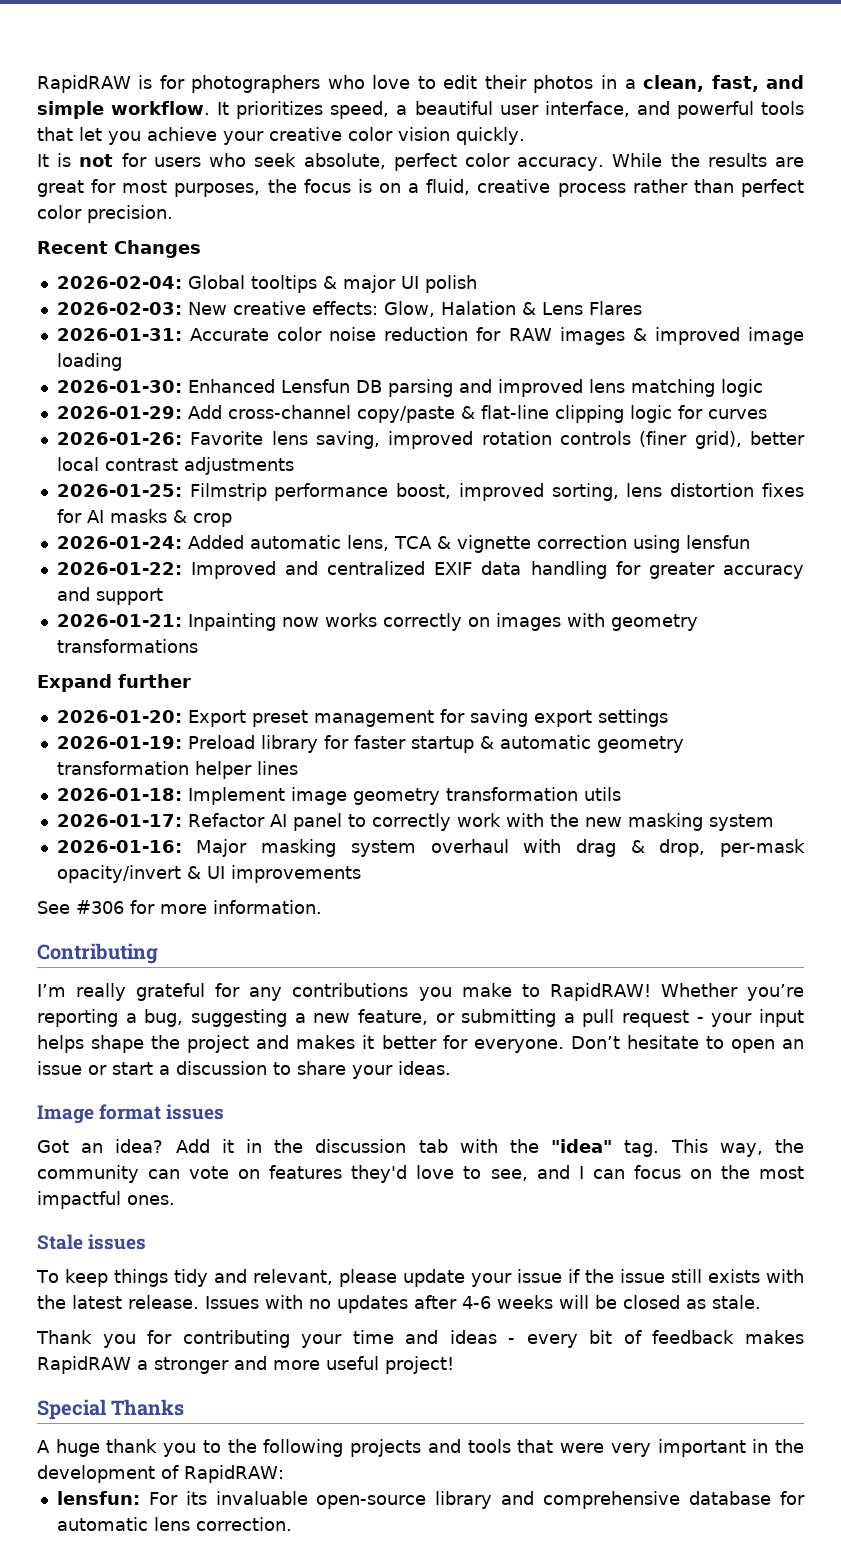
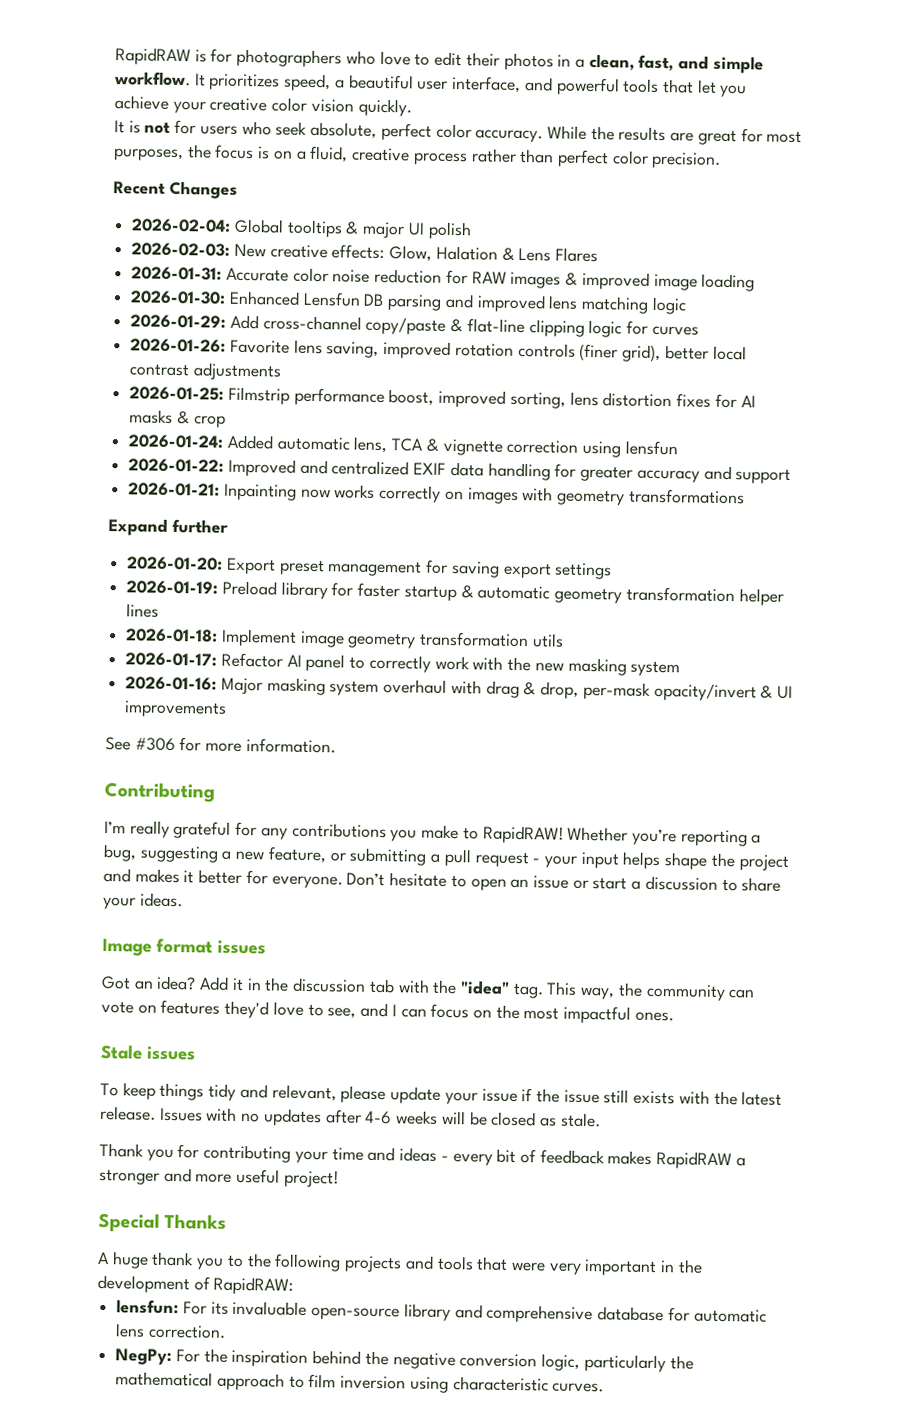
(292, 1524) none -> [115,1348,694,1373] [115,1371,605,1394] // NegPy: For the inspiration behind the negative conversion logic, particularly the mathematical approach to film inversion using characteristic curves.

